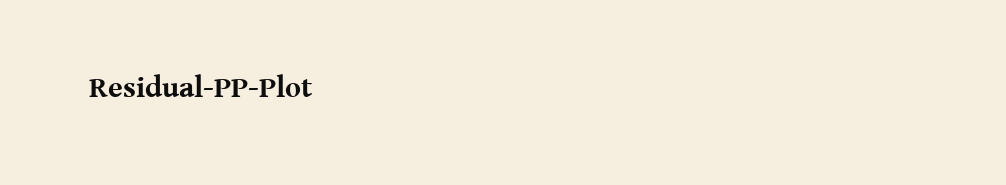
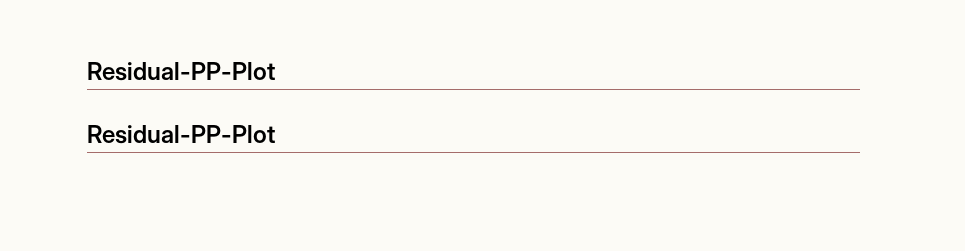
[89,74,313,97] Residual-PP-Plot -> [87,62,275,81] [87,125,275,144] Residual-PP-Plot // Residual-PP-Plot

